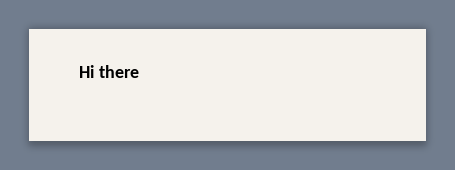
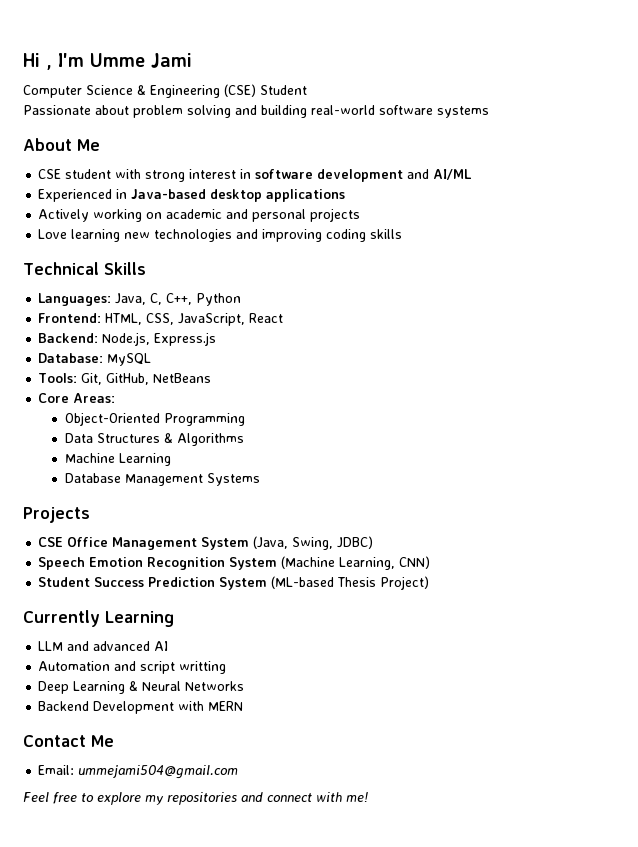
[98,65,139,78] there -> [46,53,192,70] [23,84,307,98] [23,105,489,118] [23,138,100,151] [38,169,473,182] [38,189,346,202] [38,208,361,222] [38,229,403,242] [23,262,146,275] [38,293,242,306] [38,313,284,326] [38,332,217,346] [38,353,152,366] [38,373,212,385] [38,393,116,403] [64,412,245,426] [64,433,244,446] [64,453,171,466] [64,473,260,486] [23,507,90,523] [38,536,374,550] [38,556,431,570] [38,576,430,590] [23,610,174,627] [38,641,169,651] [38,661,227,674] [38,681,245,694] [38,701,244,714] [23,735,114,747] [38,765,239,779] [23,792,368,805] , I'm Umme Jami // Computer Science & Engineering (CSE) Student // Passionate about problem solving and building real-world software systems // About Me // CSE student with strong interest in software development and AI/ML // Experienced in Java-based desktop applications // Actively working on academic and personal projects // Love learning new technologies and improving coding skills // Technical Skills // Languages: Java, C, C++, Python // Frontend: HTML, CSS, JavaScript, React // Backend: Node.js, Express.js // Database: MySQL // Tools: Git, GitHub, NetBeans // Core Areas: // Object-Oriented Programming // Data Structures & Algorithms // Machine Learning // Database Management Systems // Projects // CSE Office Management System (Java, Swing, JDBC) // Speech Emotion Recognition System (Machine Learning, CNN) // Student Success Prediction System (ML-based Thesis Project) // Currently Learning // LLM and advanced AI // Automation and script writting // Deep Learning & Neural Networks // Backend Development with MERN // Contact Me // Email: ummejami504@gmail.com // Feel free to explore my repositories and connect with me!

